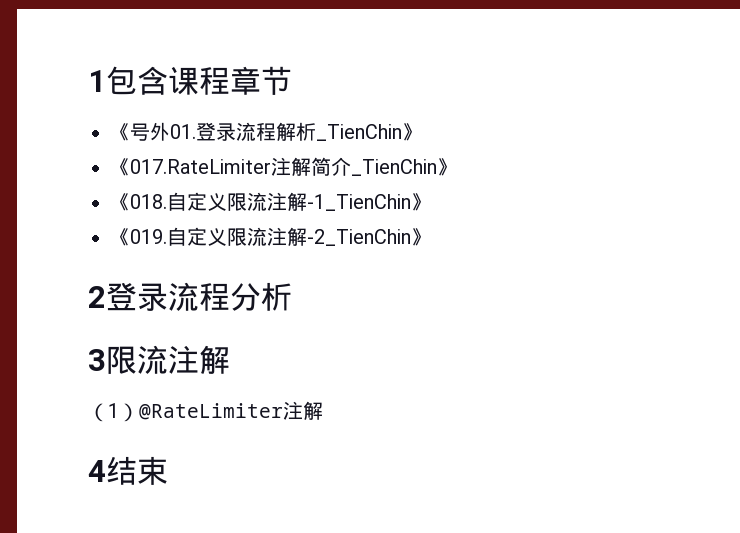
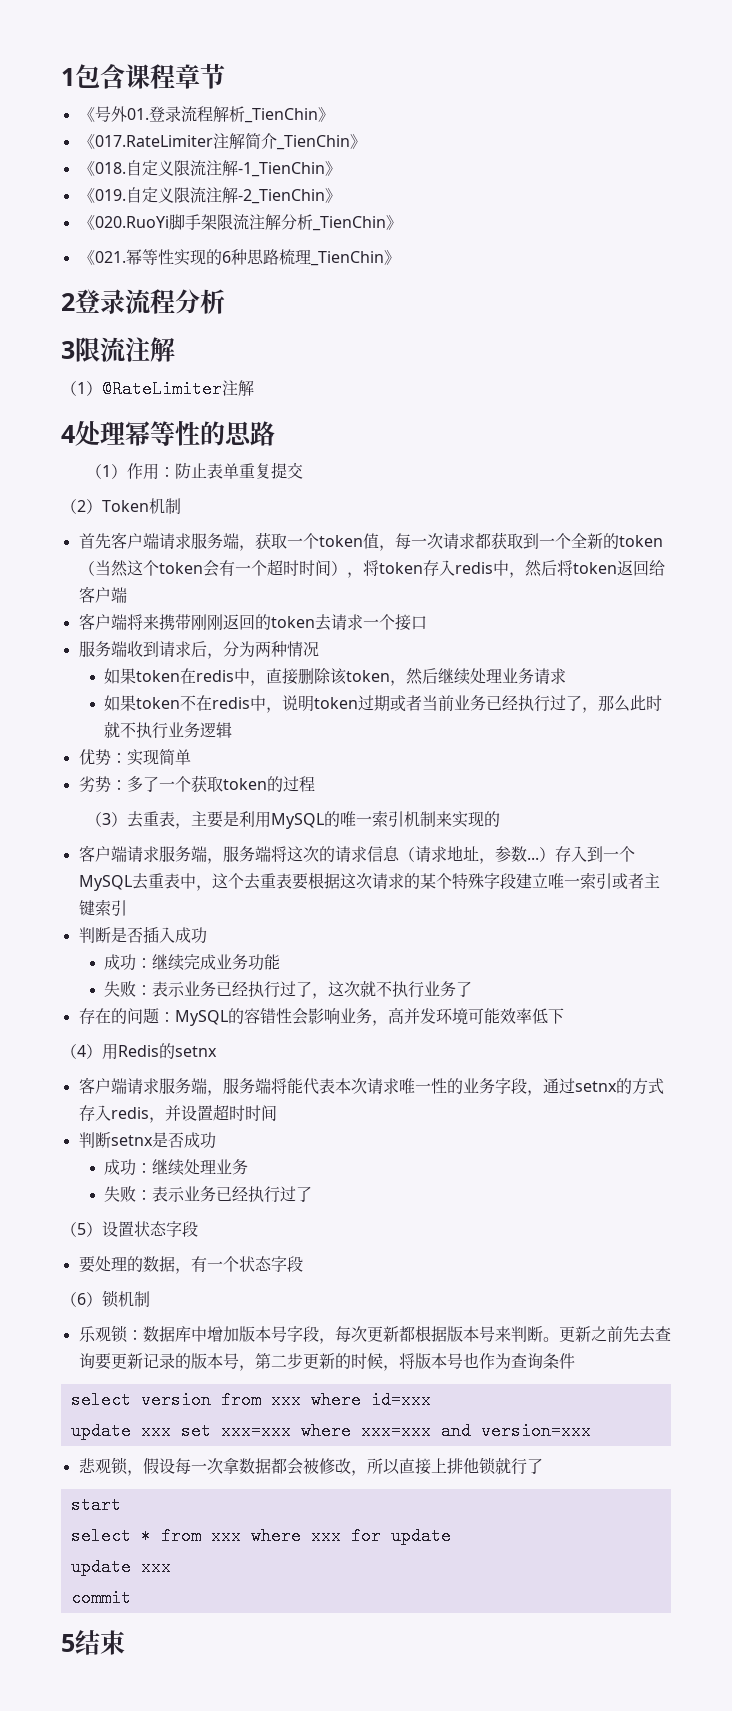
(431, 237) none -> [78,214,402,231] [78,249,400,266] // 《020.RuoYi脚手架限流注解分析_TienChin》 // 《021.幂等性实现的6种思路梳理_TienChin》
(106, 471) none -> [75,420,275,446] [86,462,304,480] [61,498,181,514] [78,532,663,551] [78,559,665,578] [78,586,127,603] [78,613,427,631] [78,641,319,659] [104,668,567,686] [104,695,663,713] [104,722,233,739] [78,749,191,766] [78,775,315,792] [86,810,501,829] [78,845,635,864] [78,872,660,891] [78,899,127,917] [78,926,207,944] [104,954,281,971] [104,981,473,999] [78,1007,564,1026] [61,1043,217,1060] [78,1077,664,1096] [78,1104,277,1123] [78,1132,216,1149] [104,1159,249,1176] [104,1186,313,1203] [61,1221,198,1237] [78,1256,303,1274] [61,1290,150,1308] [78,1325,671,1344] [78,1352,575,1371] [70,1391,431,1409] [70,1422,591,1440] [78,1457,543,1476] [70,1496,121,1514] [70,1527,451,1545] [70,1558,171,1576] [70,1589,131,1607] [61,1634,75,1652] 处理幂等性的思路 // （1）作用：防止表单重复提交 // （2）Token机制 // 首先客户端请求服务端，获取一个token值，每一次请求都获取到一个全新的token（当然这个token会有一个超时时间），将token存入redis中，然后将token返回给客户端 // 客户端将来携带刚刚返回的token去请求一个接口 // 服务端收到请求后，分为两种情况 // 如果token在redis中，直接删除该token，然后继续处理业务请求 // 如果token不在redis中，说明token过期或者当前业务已经执行过了，那么此时就不执行业务逻辑 // 优势：实现简单 // 劣势：多了一个获取token的过程 // （3）去重表，主要是利用MySQL的唯一索引机制来实现的 // 客户端请求服务端，服务端将这次的请求信息（请求地址，参数...）存入到一个MySQL去重表中，这个去重表要根据这次请求的某个特殊字段建立唯一索引或者主键索引 // 判断是否插入成功 // 成功：继续完成业务功能 // 失败：表示业务已经执行过了，这次就不执行业务了 // 存在的问题：MySQL的容错性会影响业务，高并发环境可能效率低下 // （4）用Redis的setnx // 客户端请求服务端，服务端将能代表本次请求唯一性的业务字段，通过setnx的方式存入redis，并设置超时时间 // 判断setnx是否成功 // 成功：继续处理业务 // 失败：表示业务已经执行过了 // （5）设置状态字段 // 要处理的数据，有一个状态字段 // （6）锁机制 // 乐观锁：数据库中增加版本号字段，每次更新都根据版本号来判断。更新之前先去查询要更新记录的版本号，第二步更新的时候，将版本号也作为查询条件 // select version from xxx where id=xxx // update xxx set xxx=xxx where xxx=xxx and version=xxx // 悲观锁，假设每一次拿数据都会被修改，所以直接上排他锁就行了 // start // select * from xxx where xxx for update // update xxx // commit // 5

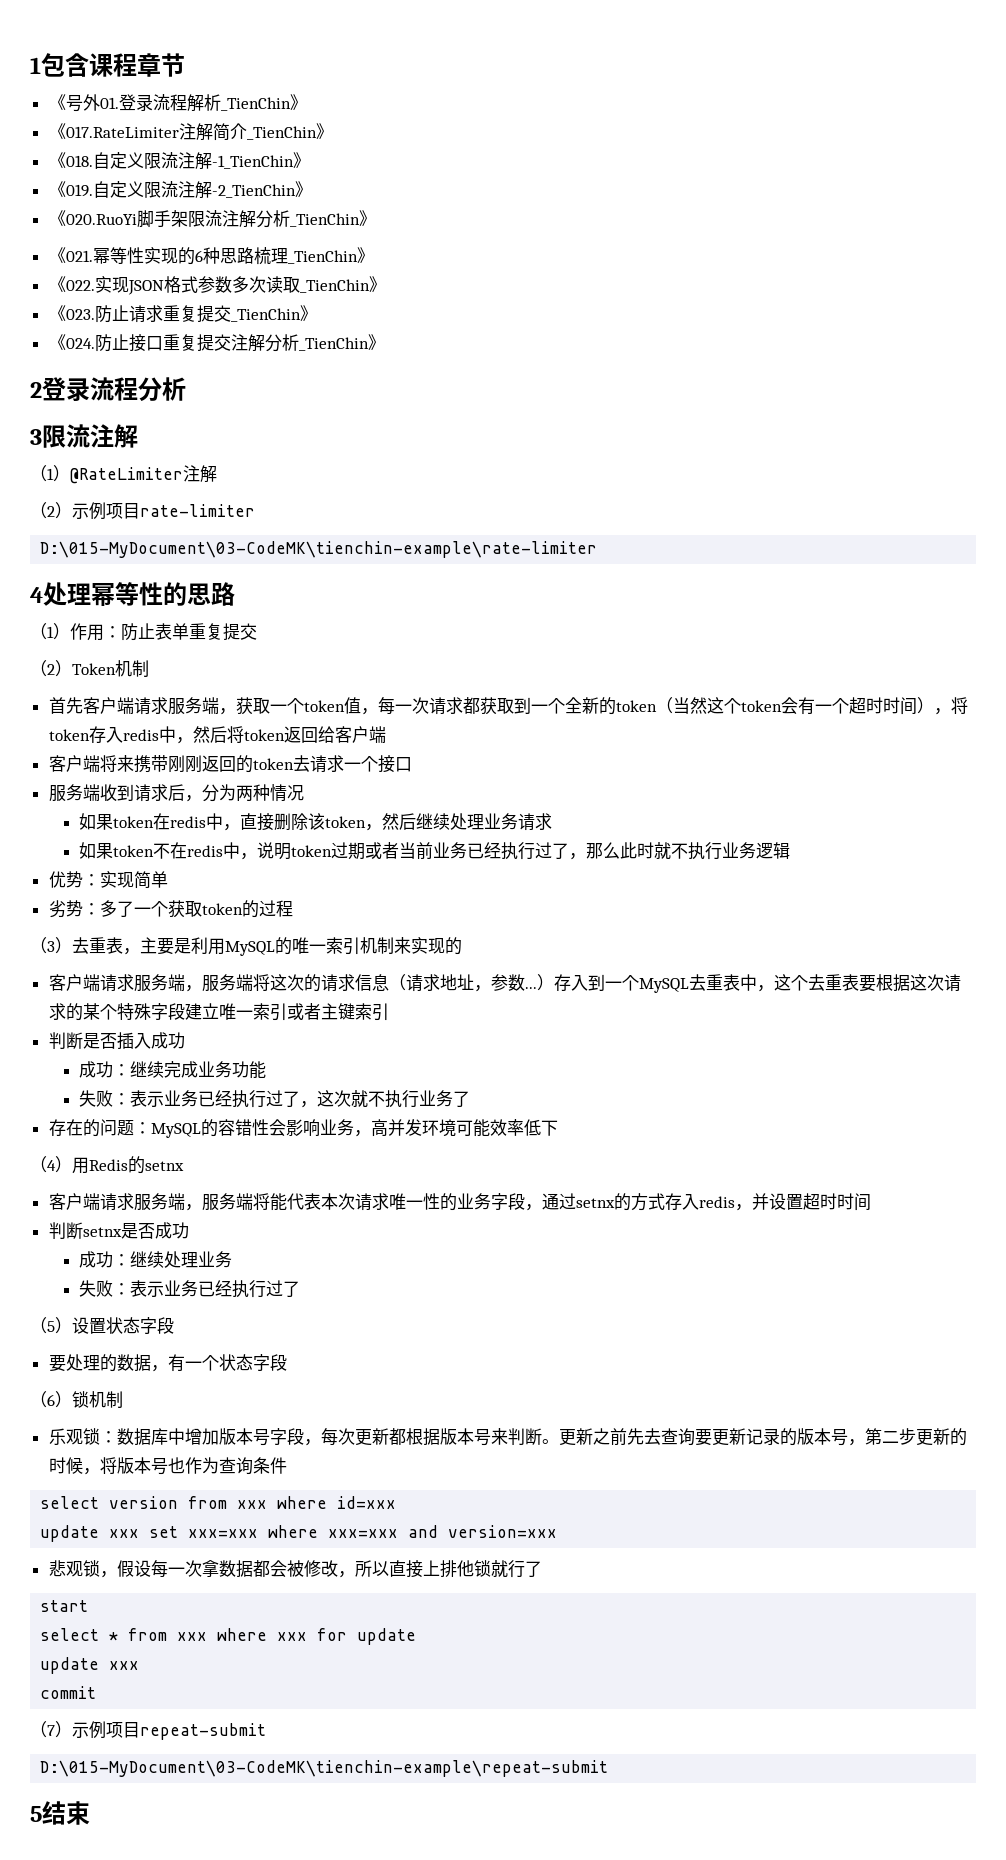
(400, 257) none -> [48,276,386,295] [48,305,317,323] [48,334,385,352] // 《022.实现JSON格式参数多次读取_TienChin》 // 《023.防止请求重复提交_TienChin》 // 《024.防止接口重复提交注解分析_TienChin》
(254, 388) none -> [30,502,255,520] [40,541,598,558] // （2）示例项目rate-limiter // D:\015-MyDocument\03-CodeMK\tienchin-example\rate-limiter
(131, 1598) none -> [30,1721,266,1740] [40,1760,609,1777] // （7）示例项目repeat-submit // D:\015-MyDocument\03-CodeMK\tienchin-example\repeat-submit

